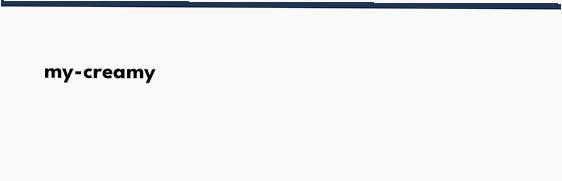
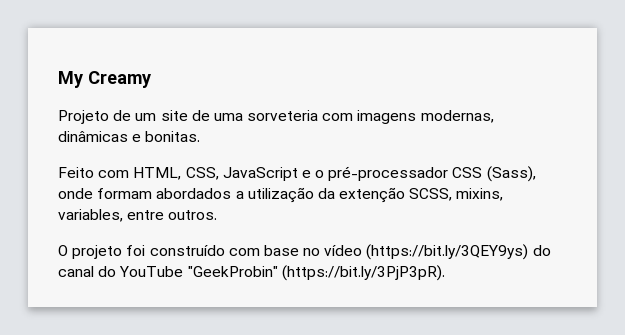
[44,67,157,84] my-creamy -> [58,71,151,88] [58,110,494,124] [58,131,201,142] [58,166,536,182] [58,187,504,203] [58,209,218,222] [58,244,551,260] [58,265,445,281] My Creamy // Projeto de um site de uma sorveteria com imagens modernas, dinâmicas e bonitas. // Feito com HTML, CSS, JavaScript e o pré-processador CSS (Sass), onde formam abordados a utilização da extenção SCSS, mixins, variables, entre outros. // O projeto foi construído com base no vídeo (https://bit.ly/3QEY9ys) do canal do YouTube "GeekProbin" (https://bit.ly/3PjP3pR).

